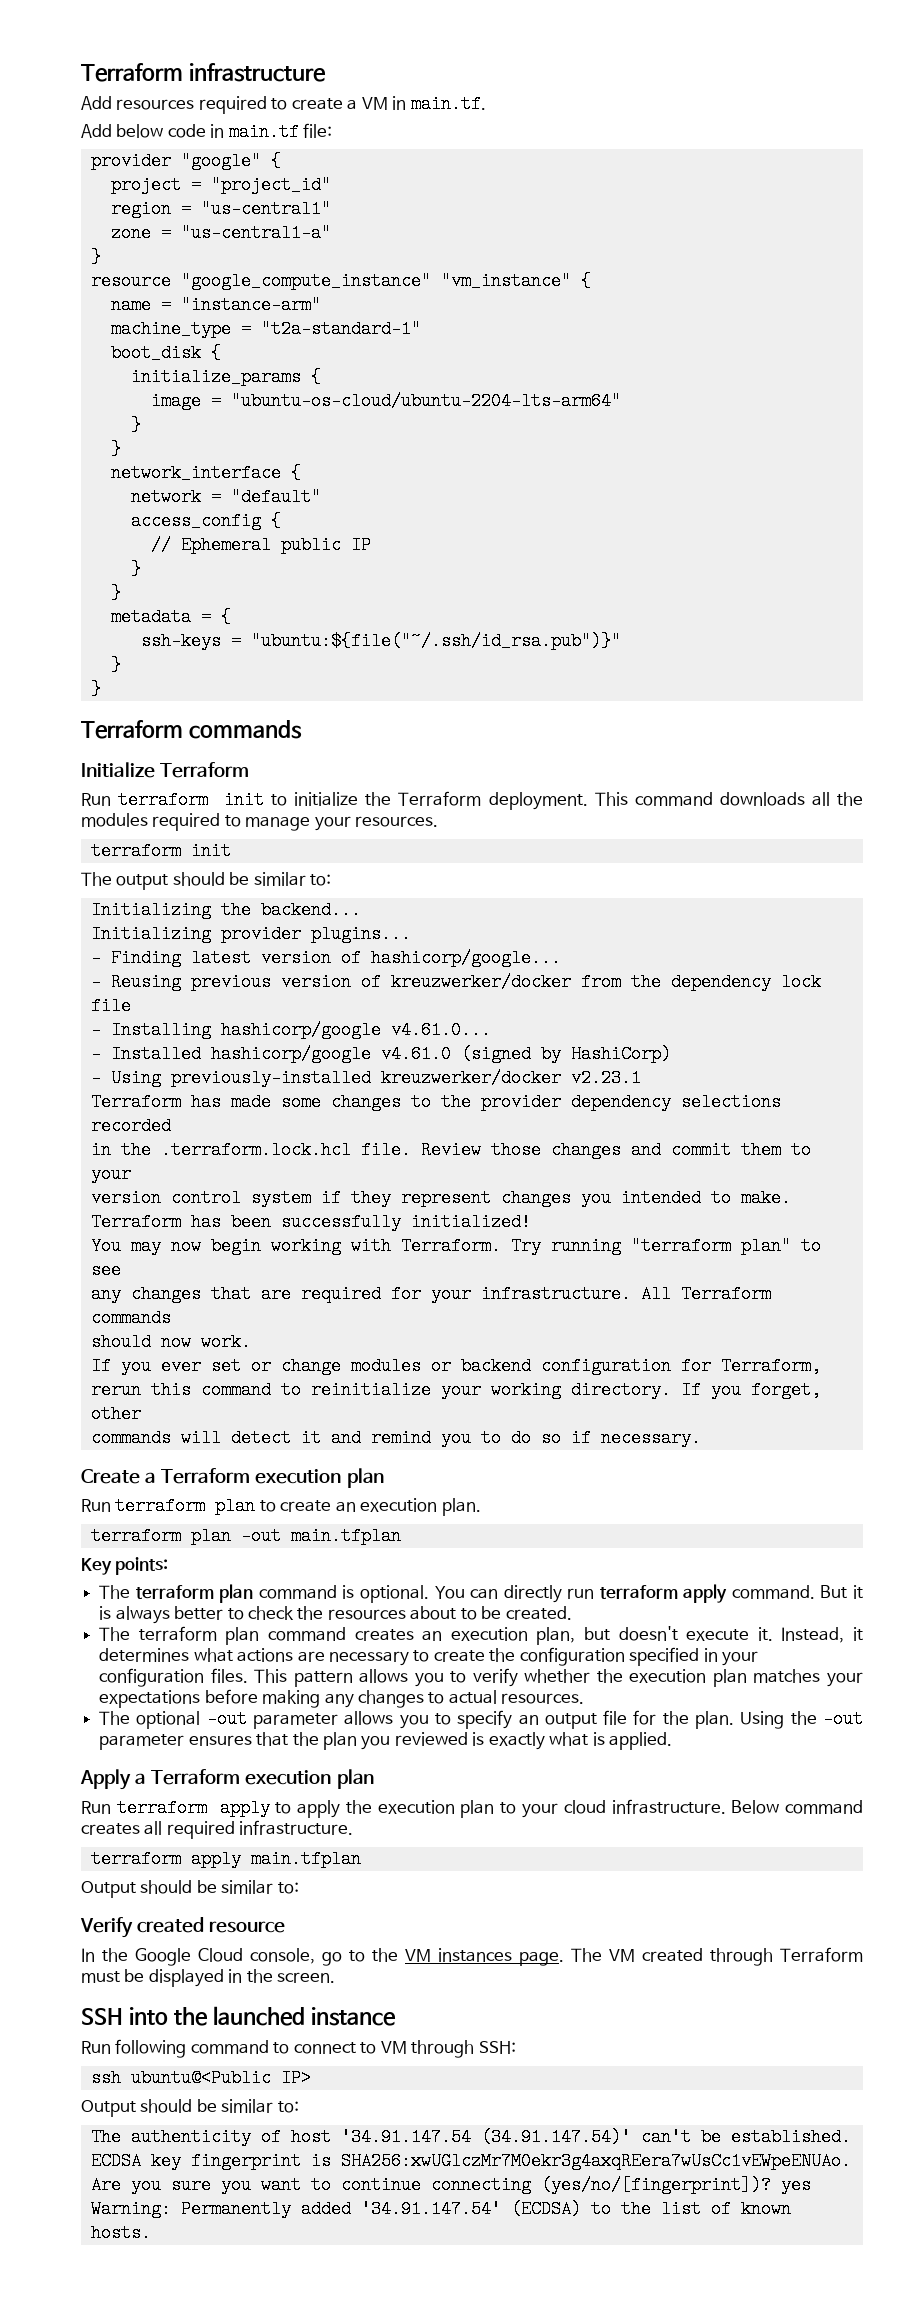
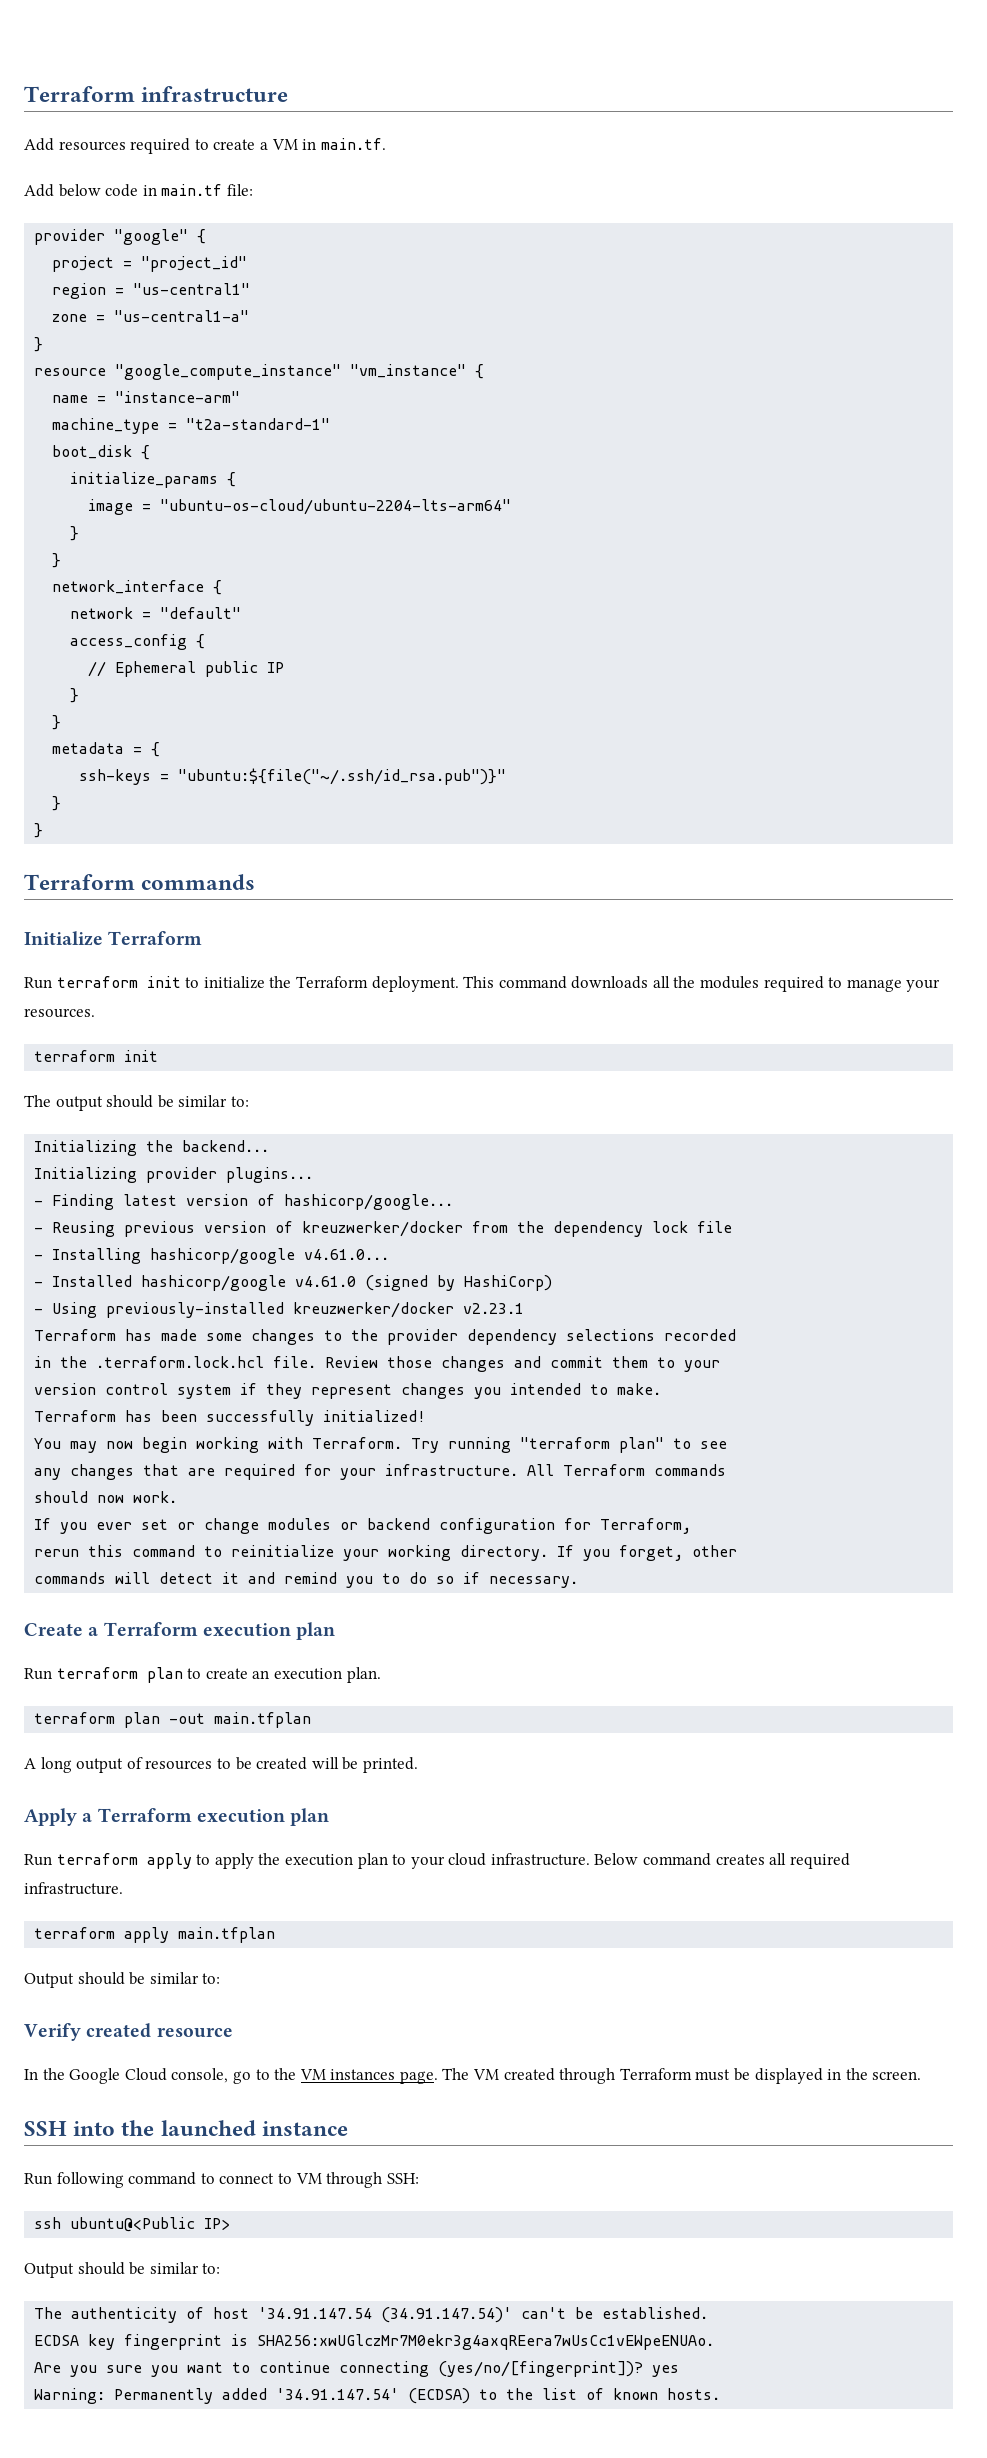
[81,1557,169,1575] [99,1584,864,1603] [99,1606,572,1624] [99,1626,864,1645] [99,1647,759,1666] [99,1668,864,1687] [99,1689,585,1708] [99,1710,864,1729] [99,1732,673,1750] Key points: // The terraform plan command is optional. You can directly run terraform apply command. But it is always better to check the resources about to be created. // The terraform plan command creates an execution plan, but doesn't execute it. Instead, it determines what actions are necessary to create the configuration specified in your configuration files. This pattern allows you to verify whether the execution plan matches your expectations before making any changes to actual resources. // The optional -out parameter allows you to specify an output file for the plan. Using the -out parameter ensures that the plan you reviewed is exactly what is applied. -> [24,1757,418,1773] A long output of resources to be created will be printed.

